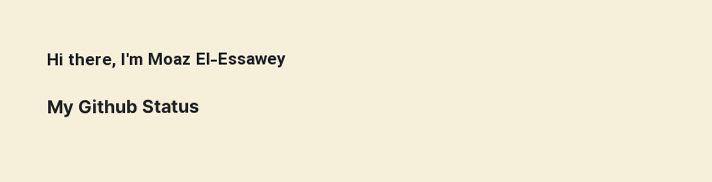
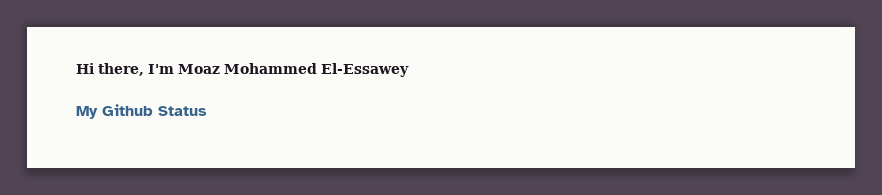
(191, 58) none -> [224,63,317,74] Mohammed

